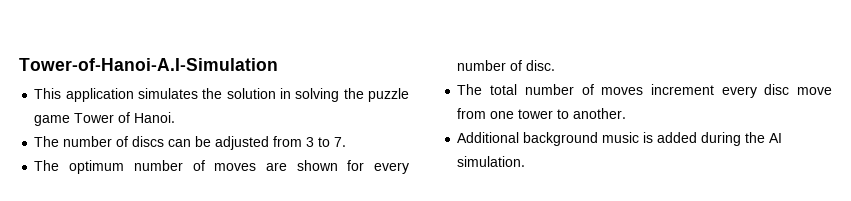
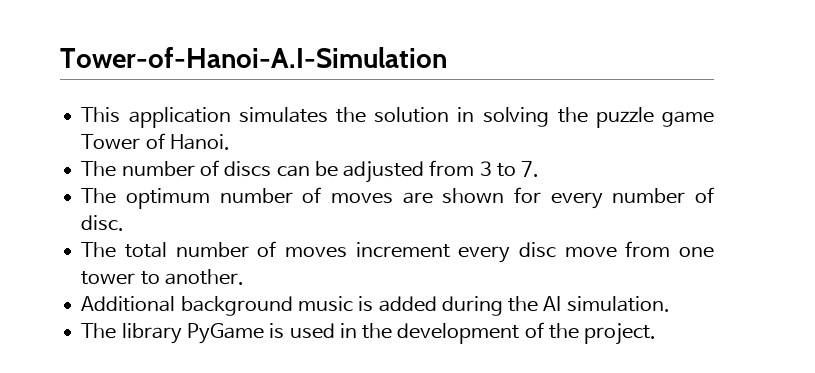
(526, 161) none -> [81,322,657,345] // The library PyGame is used in the development of the project.

